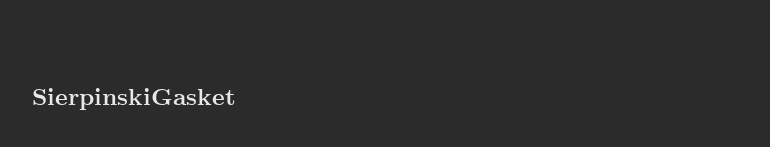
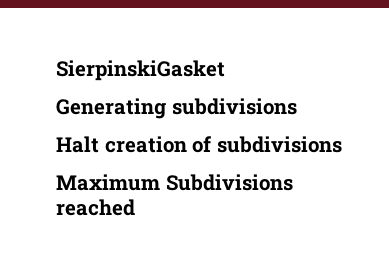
(236, 99) none -> [56,98,297,119] [56,136,342,153] [56,174,293,191] [56,199,135,216] // Generating subdivisions // Halt creation of subdivisions // Maximum Subdivisions reached

